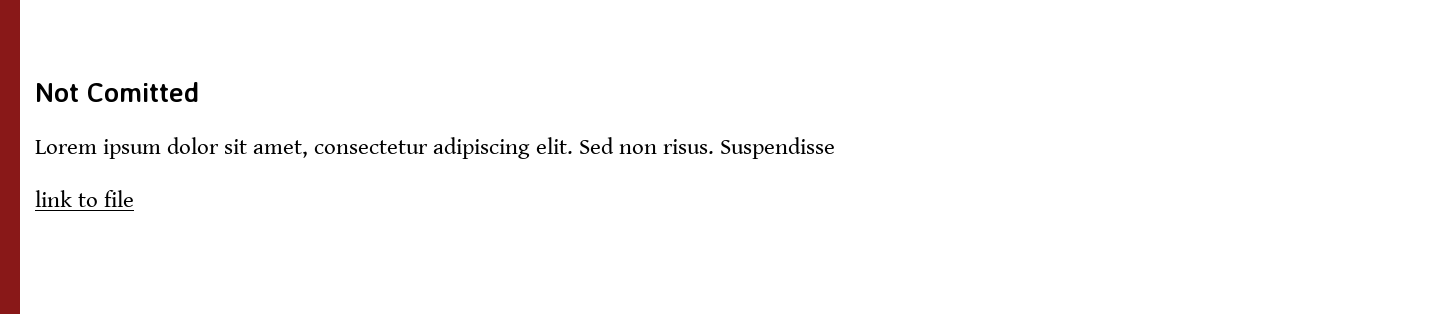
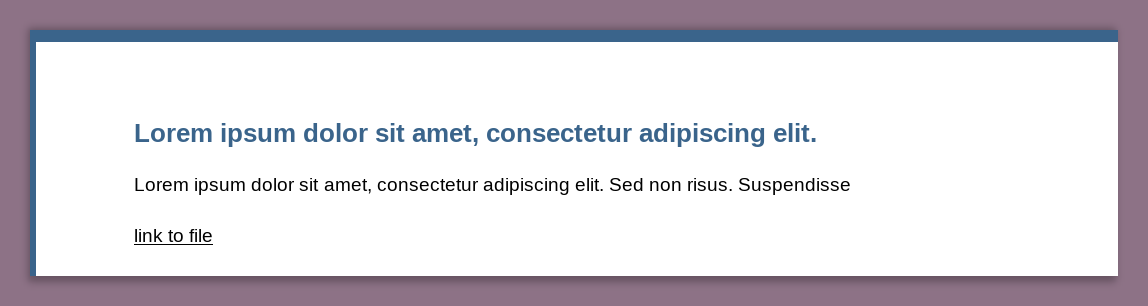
[35,82,199,102] Not Comitted -> [134,123,818,147] Lorem ipsum dolor sit amet, consectetur adipiscing elit.

